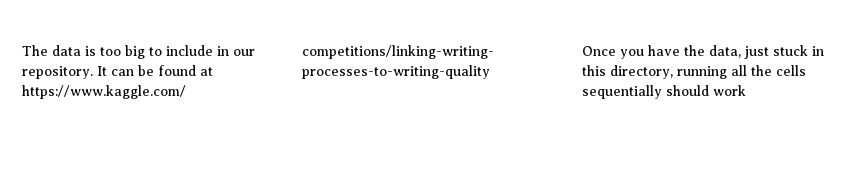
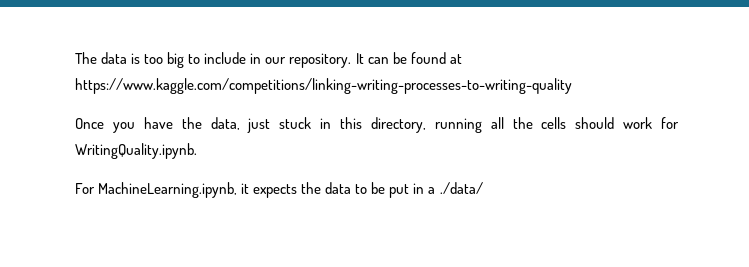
[582,85,662,99] sequentially -> (567, 123) none
(746, 90) none -> [661,117,679,129] [75,143,197,159] [75,182,483,198] for WritingQuality.ipynb. // For MachineLearning.ipynb, it expects the data to be put in a ./data/

